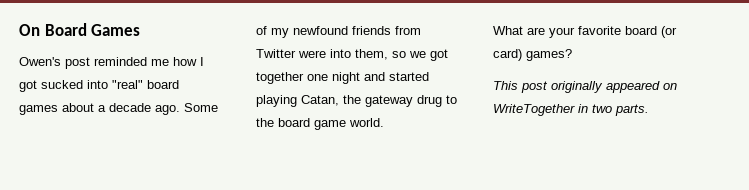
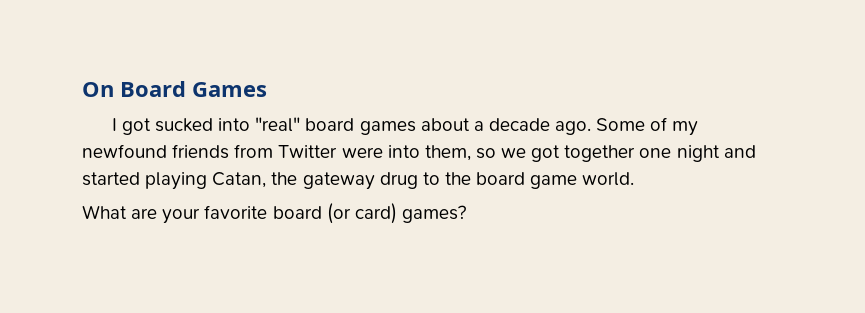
[19,57,197,69] Owen's post reminded me how -> (267, 89) none
[493,81,677,93] [493,104,649,116] // This post originally appeared on WriteTogether in two parts. -> (466, 214) none

